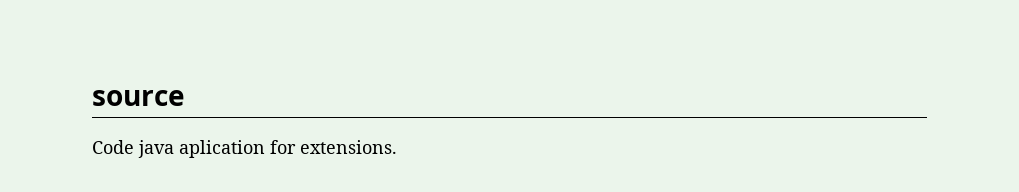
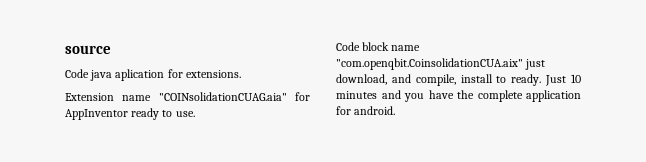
(397, 147) none -> [65,92,310,101] [65,108,195,120] [336,42,421,51] [336,58,546,70] [336,74,581,86] [336,90,581,102] [336,106,396,115] // Extension name "COINsolidationCUAG.aia" for AppInventor ready to use. // Code block name "com.openqbit.CoinsolidationCUA.aix" just download, and compile, install to ready. Just 10 minutes and you have the complete application for android.

